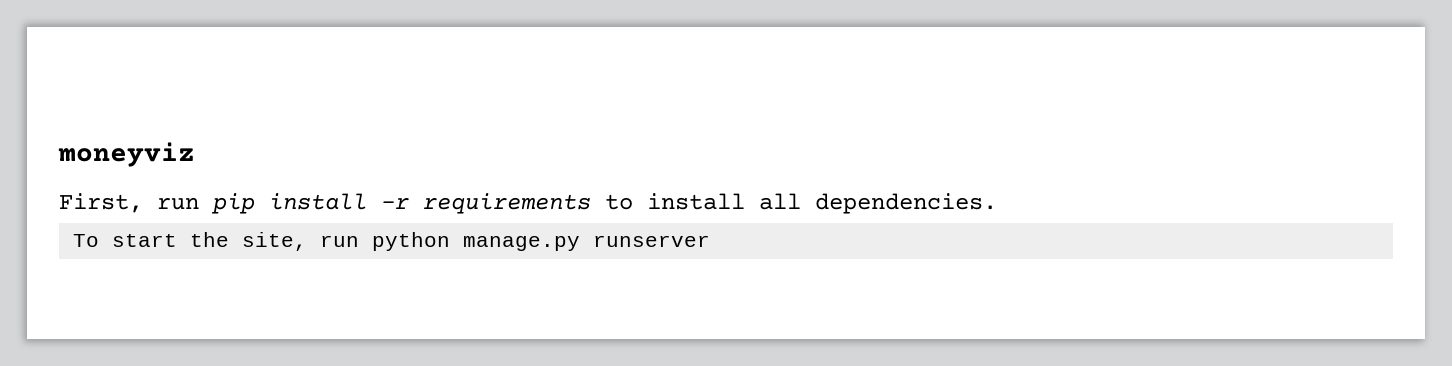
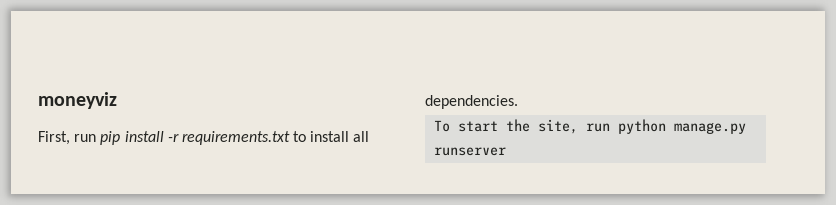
[423,193,591,214] requirements -> [181,131,290,145] requirements.txt

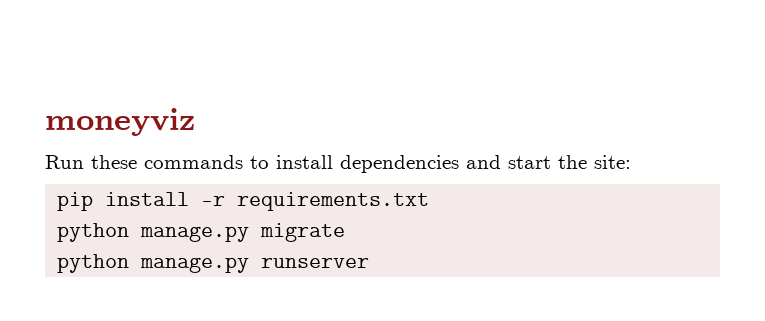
[38,131,370,145] [425,95,518,109] [434,119,611,134] First, run pip install -r requirements.txt to install all dependencies. // To start the site, run -> [45,155,631,173] [57,192,430,211] [57,223,346,242] Run these commands to install dependencies and start the site: // pip install -r requirements.txt // python manage.py migrate //

